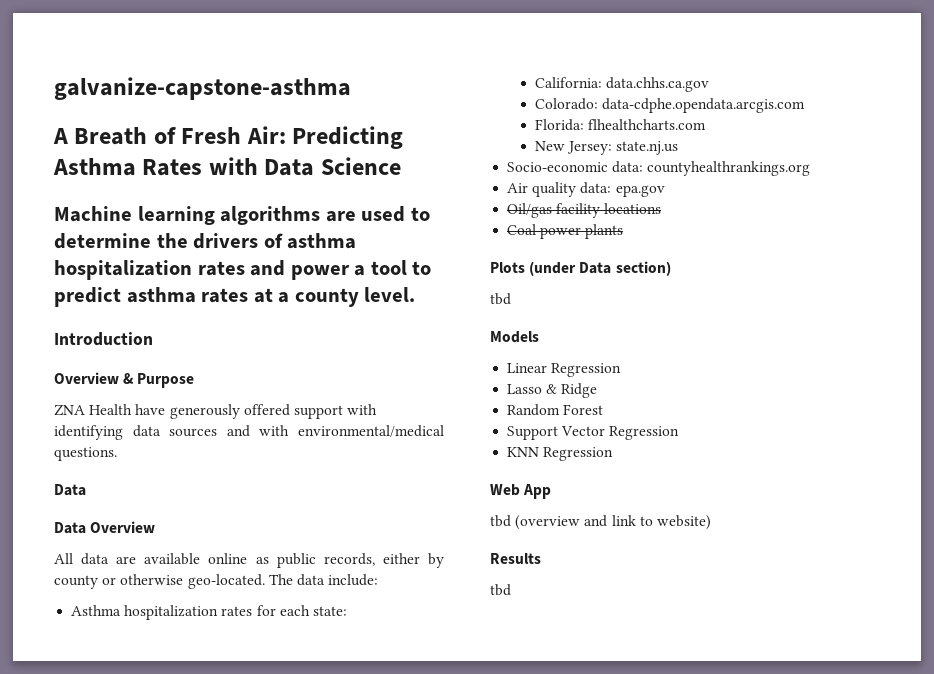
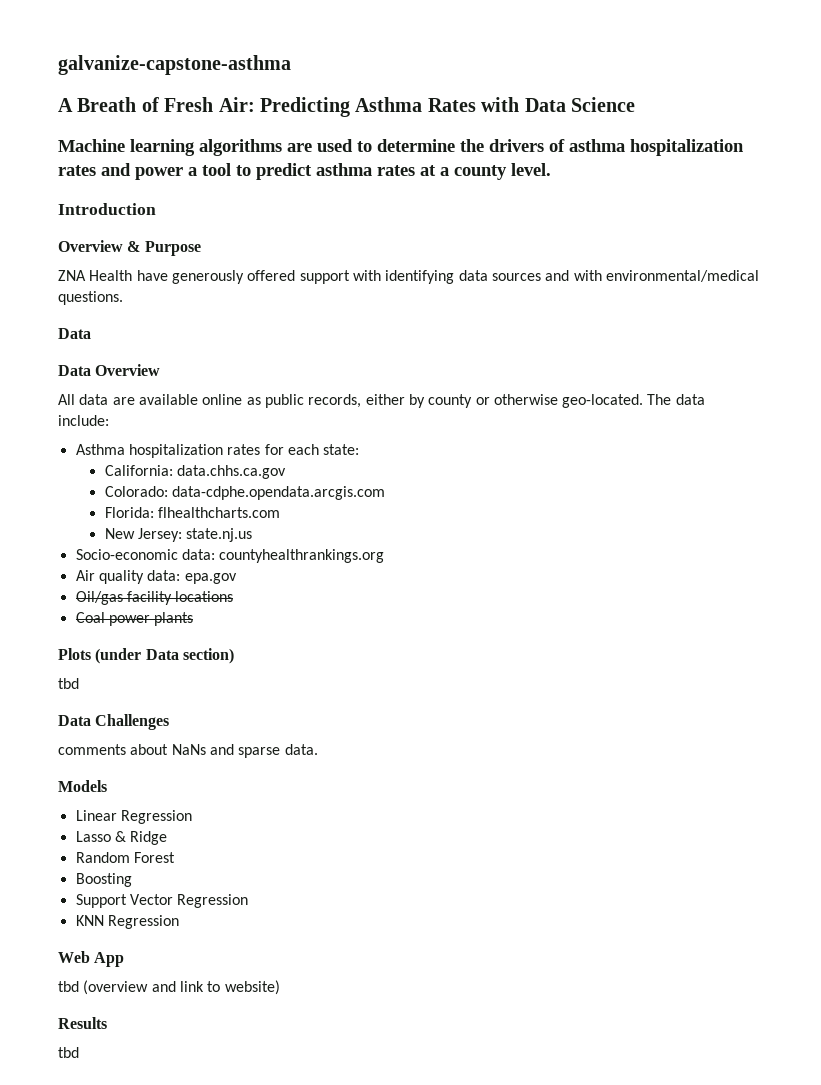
(511, 299) none -> [58,714,170,730] [58,744,318,758] // Data Challenges // comments about NaNs and sparse data.
(604, 409) none -> [75,873,132,887] // Boosting

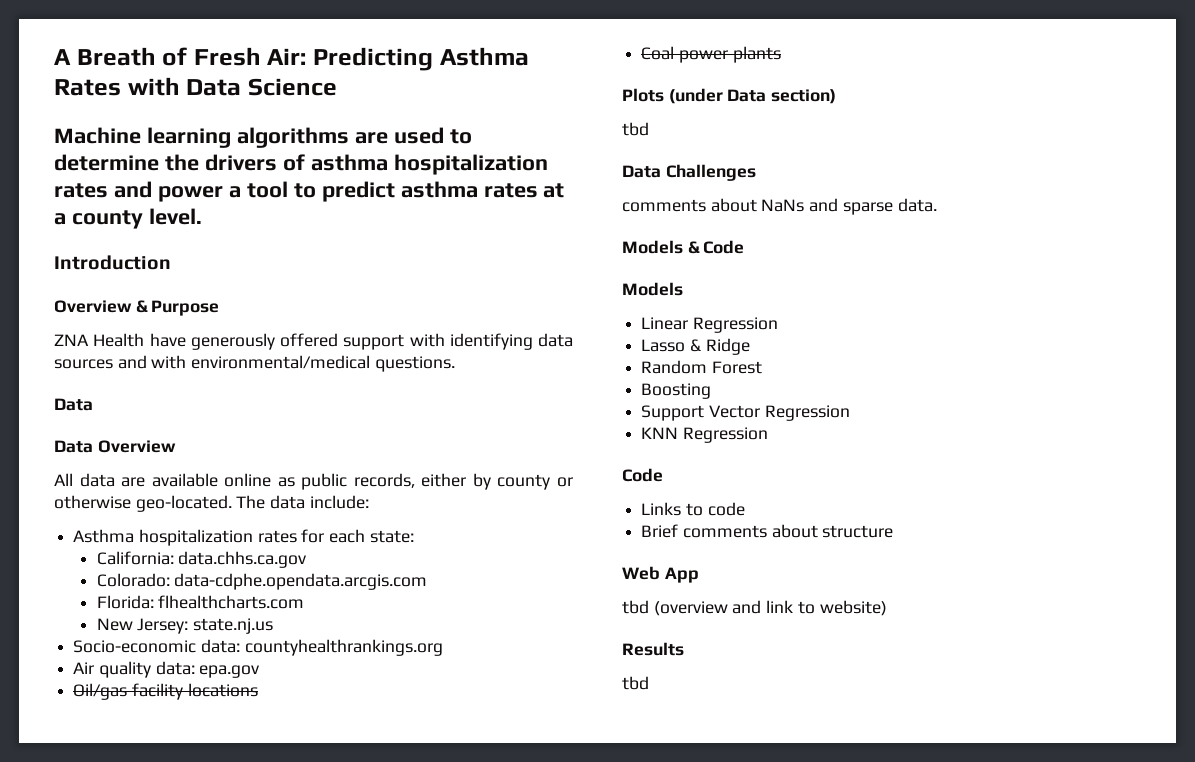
[58,55,291,75] galvanize-capstone-asthma // -> (54, 57) none
(318, 749) none -> [622,240,745,254] // Models & Code
(179, 922) none -> [622,468,663,482] [641,502,745,516] [641,524,894,538] // Code // Links to code // Brief comments about structure

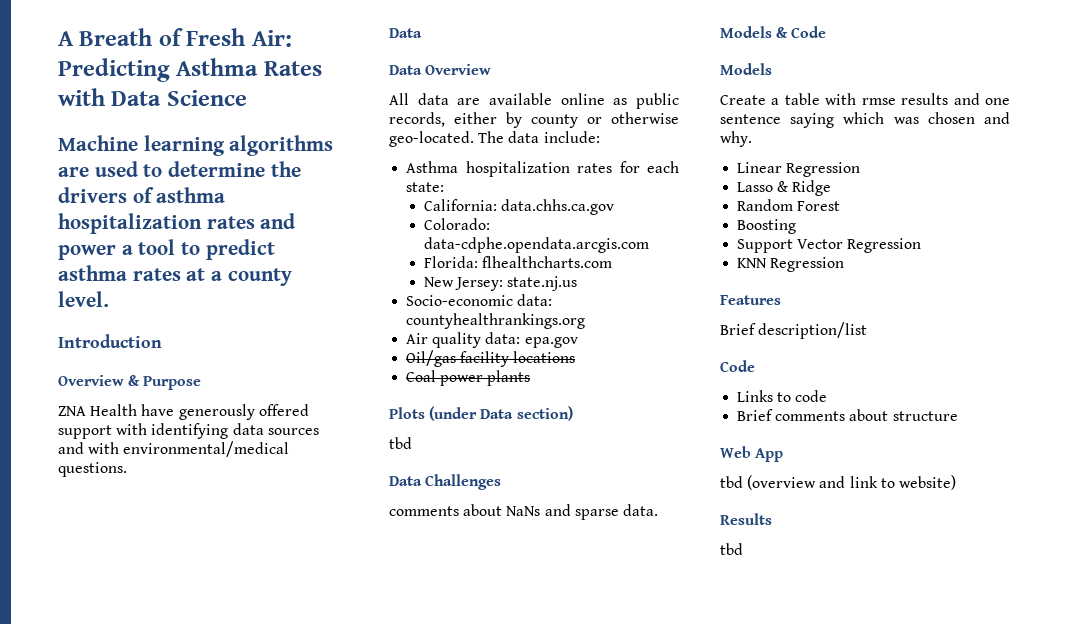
(683, 289) none -> [720,93,1010,105] [720,112,1010,128] [720,131,752,147] // Create a table with rmse results and one sentence saying which was chosen and why.
(768, 435) none -> [720,295,781,305] [720,322,868,339] // Features // Brief description/list

